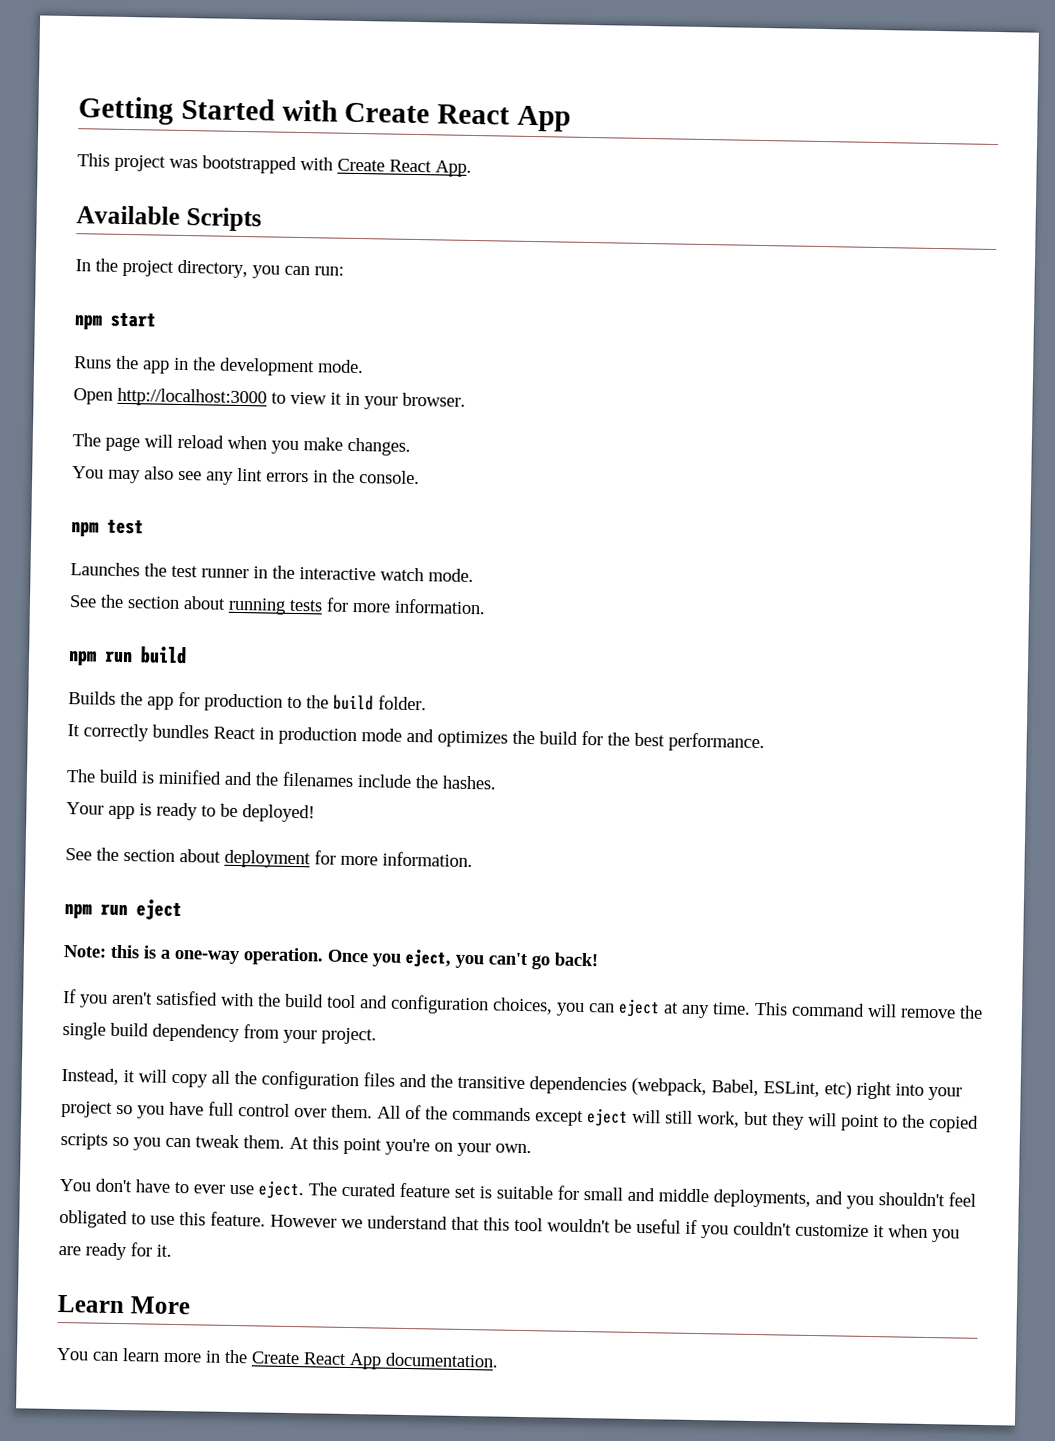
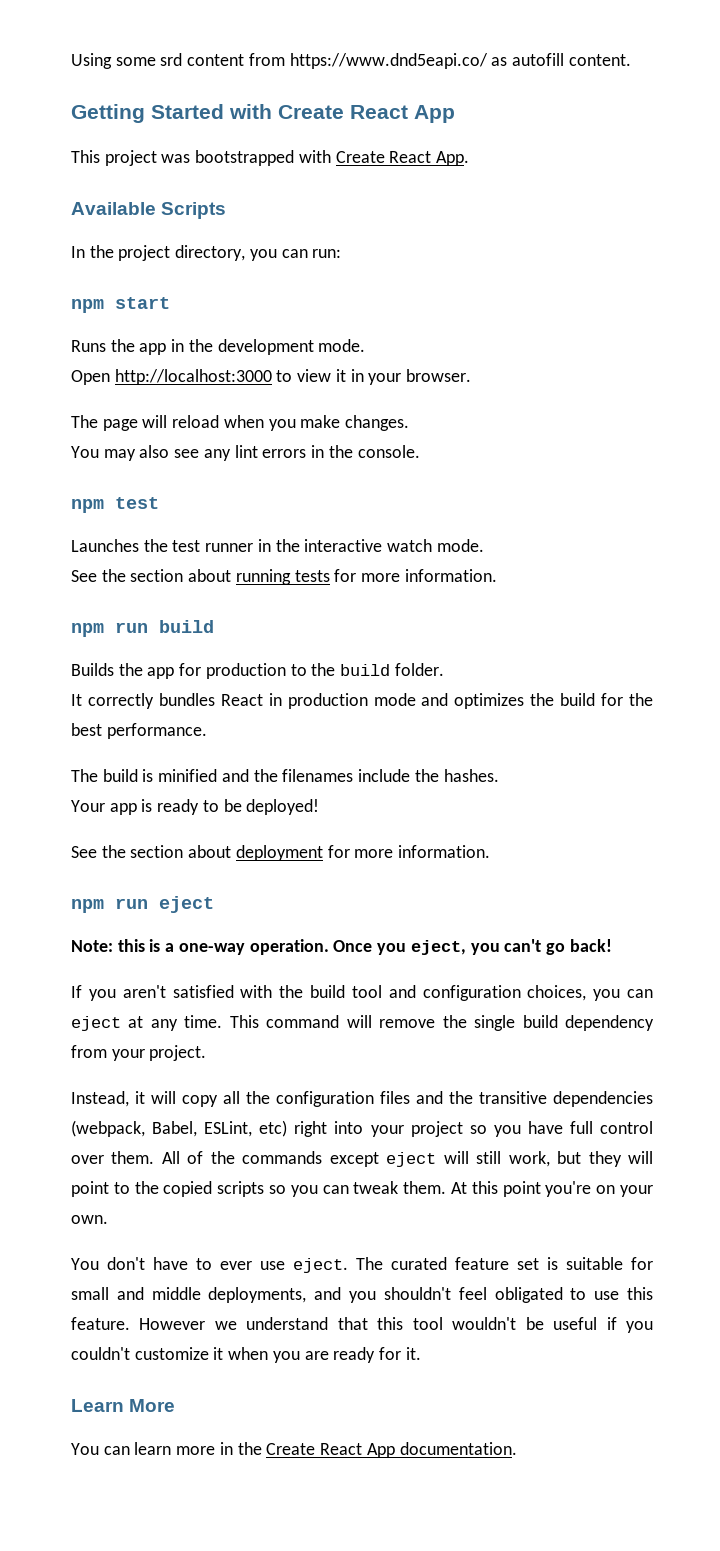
(78, 110) none -> [71,53,631,69] Using some srd content from https://www.dnd5eapi.co/ as autofill content. //

